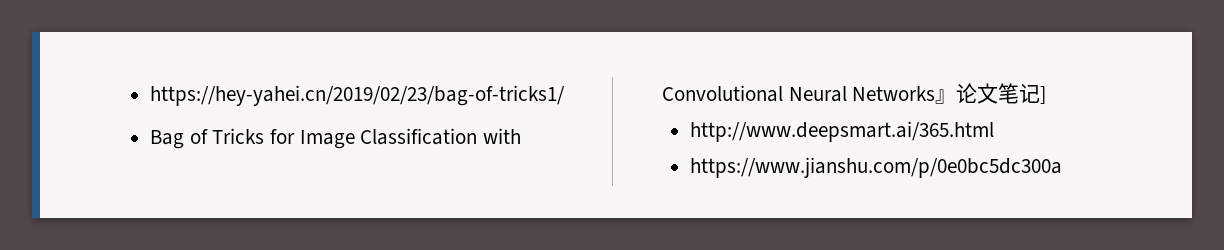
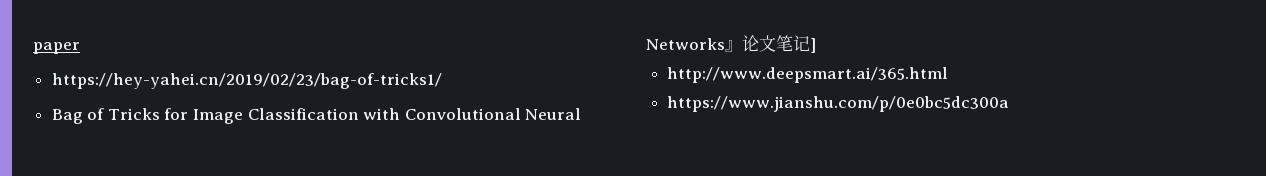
(150, 95) none -> [33,42,80,54] paper //

